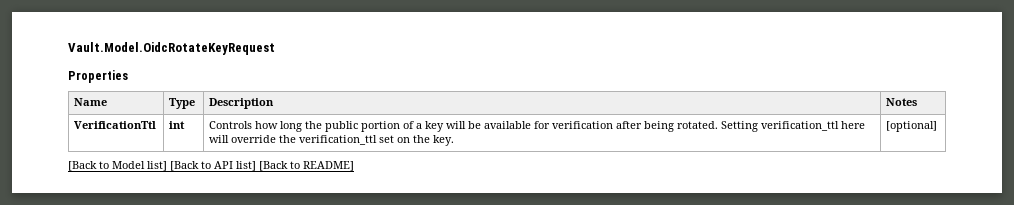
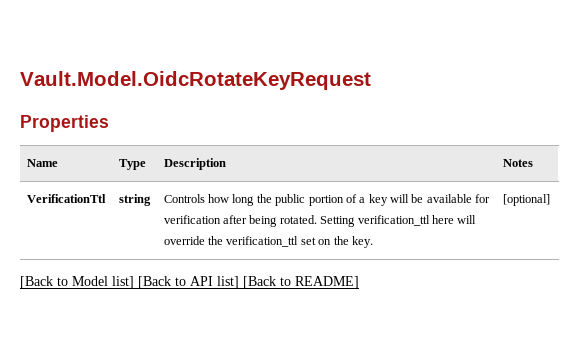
[169,121,186,129] int -> [118,194,151,206] string

